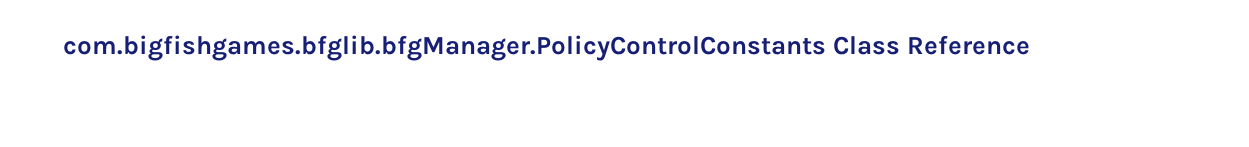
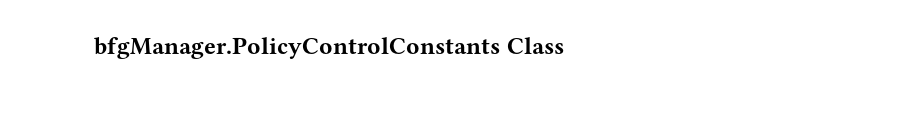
[63,35,1031,61] com.bigfishgames.bfglib.bfgManager.PolicyControlConstants Class Reference -> [94,37,564,59] bfgManager.PolicyControlConstants Class

